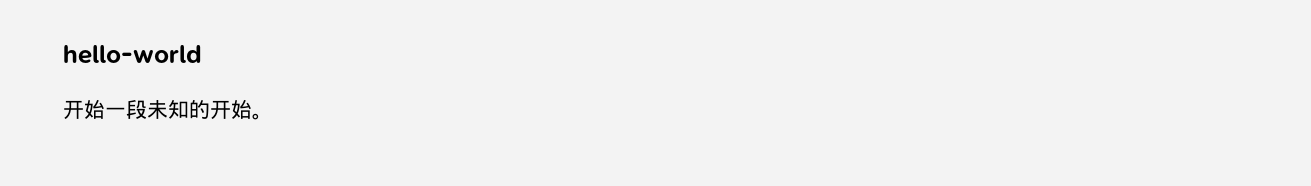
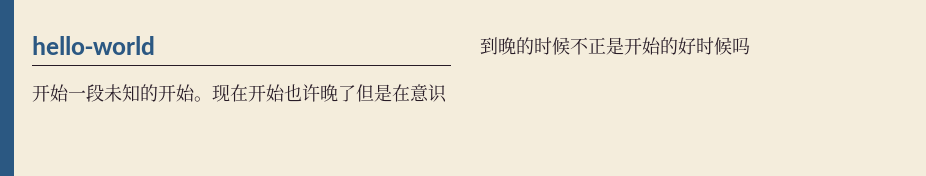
(273, 116) none -> [212,84,447,103] [480,37,750,55] 现在开始也许晚了但是在意识到晚的时候不正是开始的好时候吗

